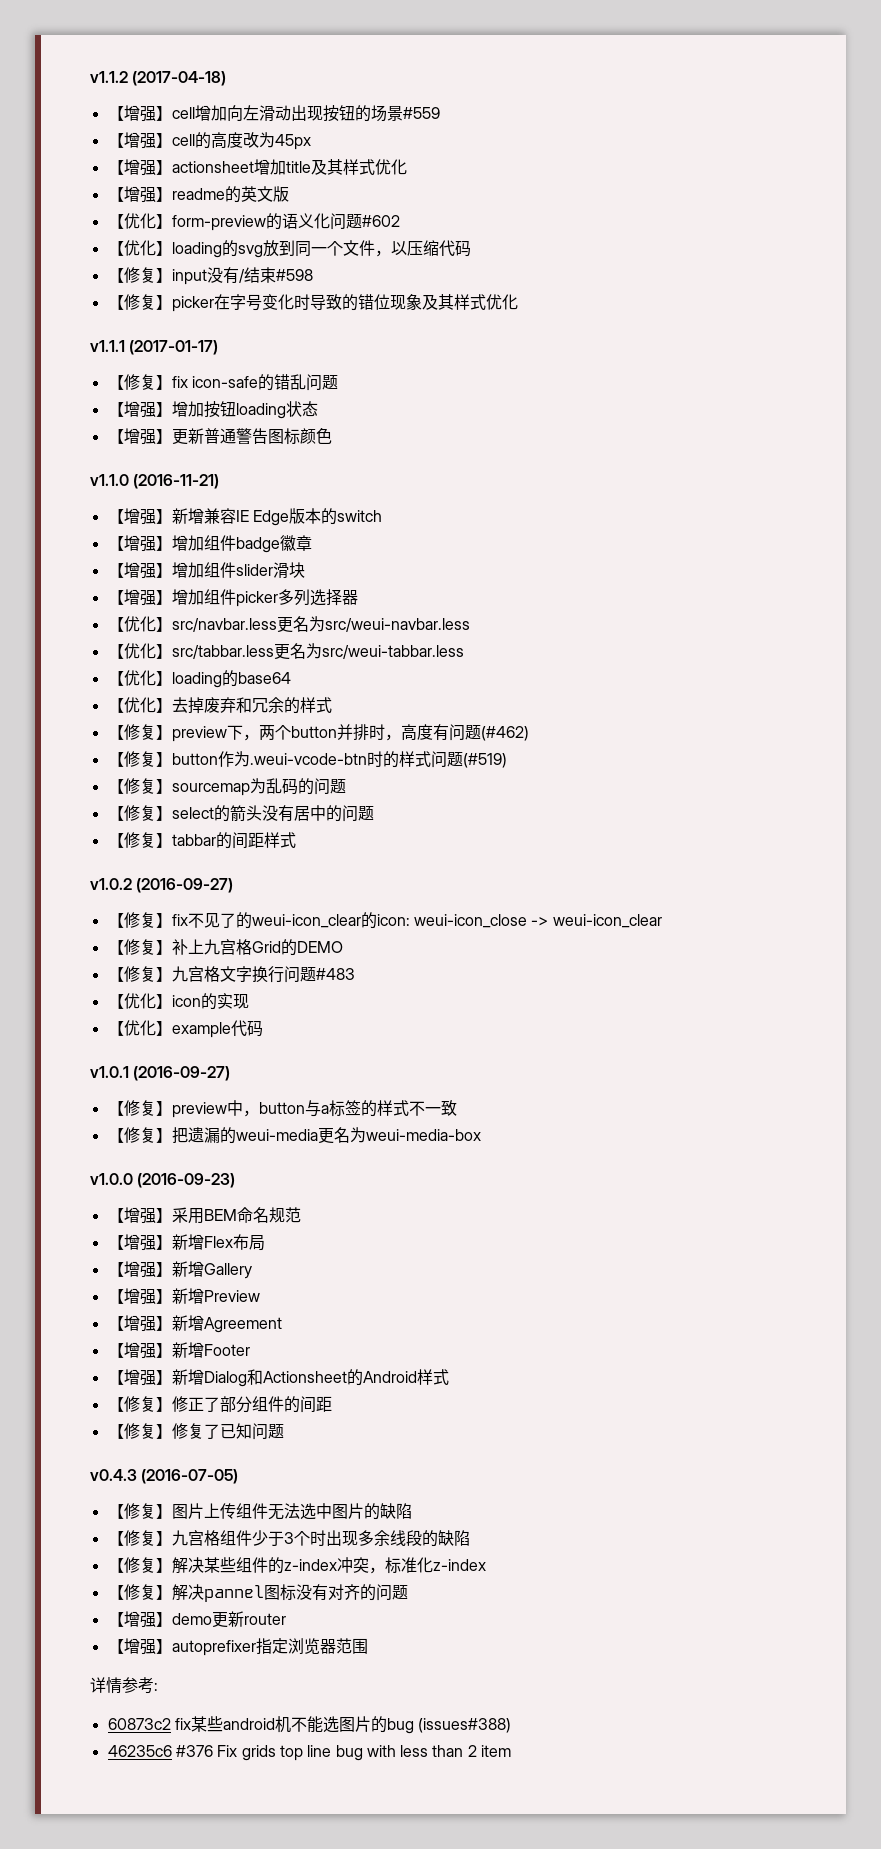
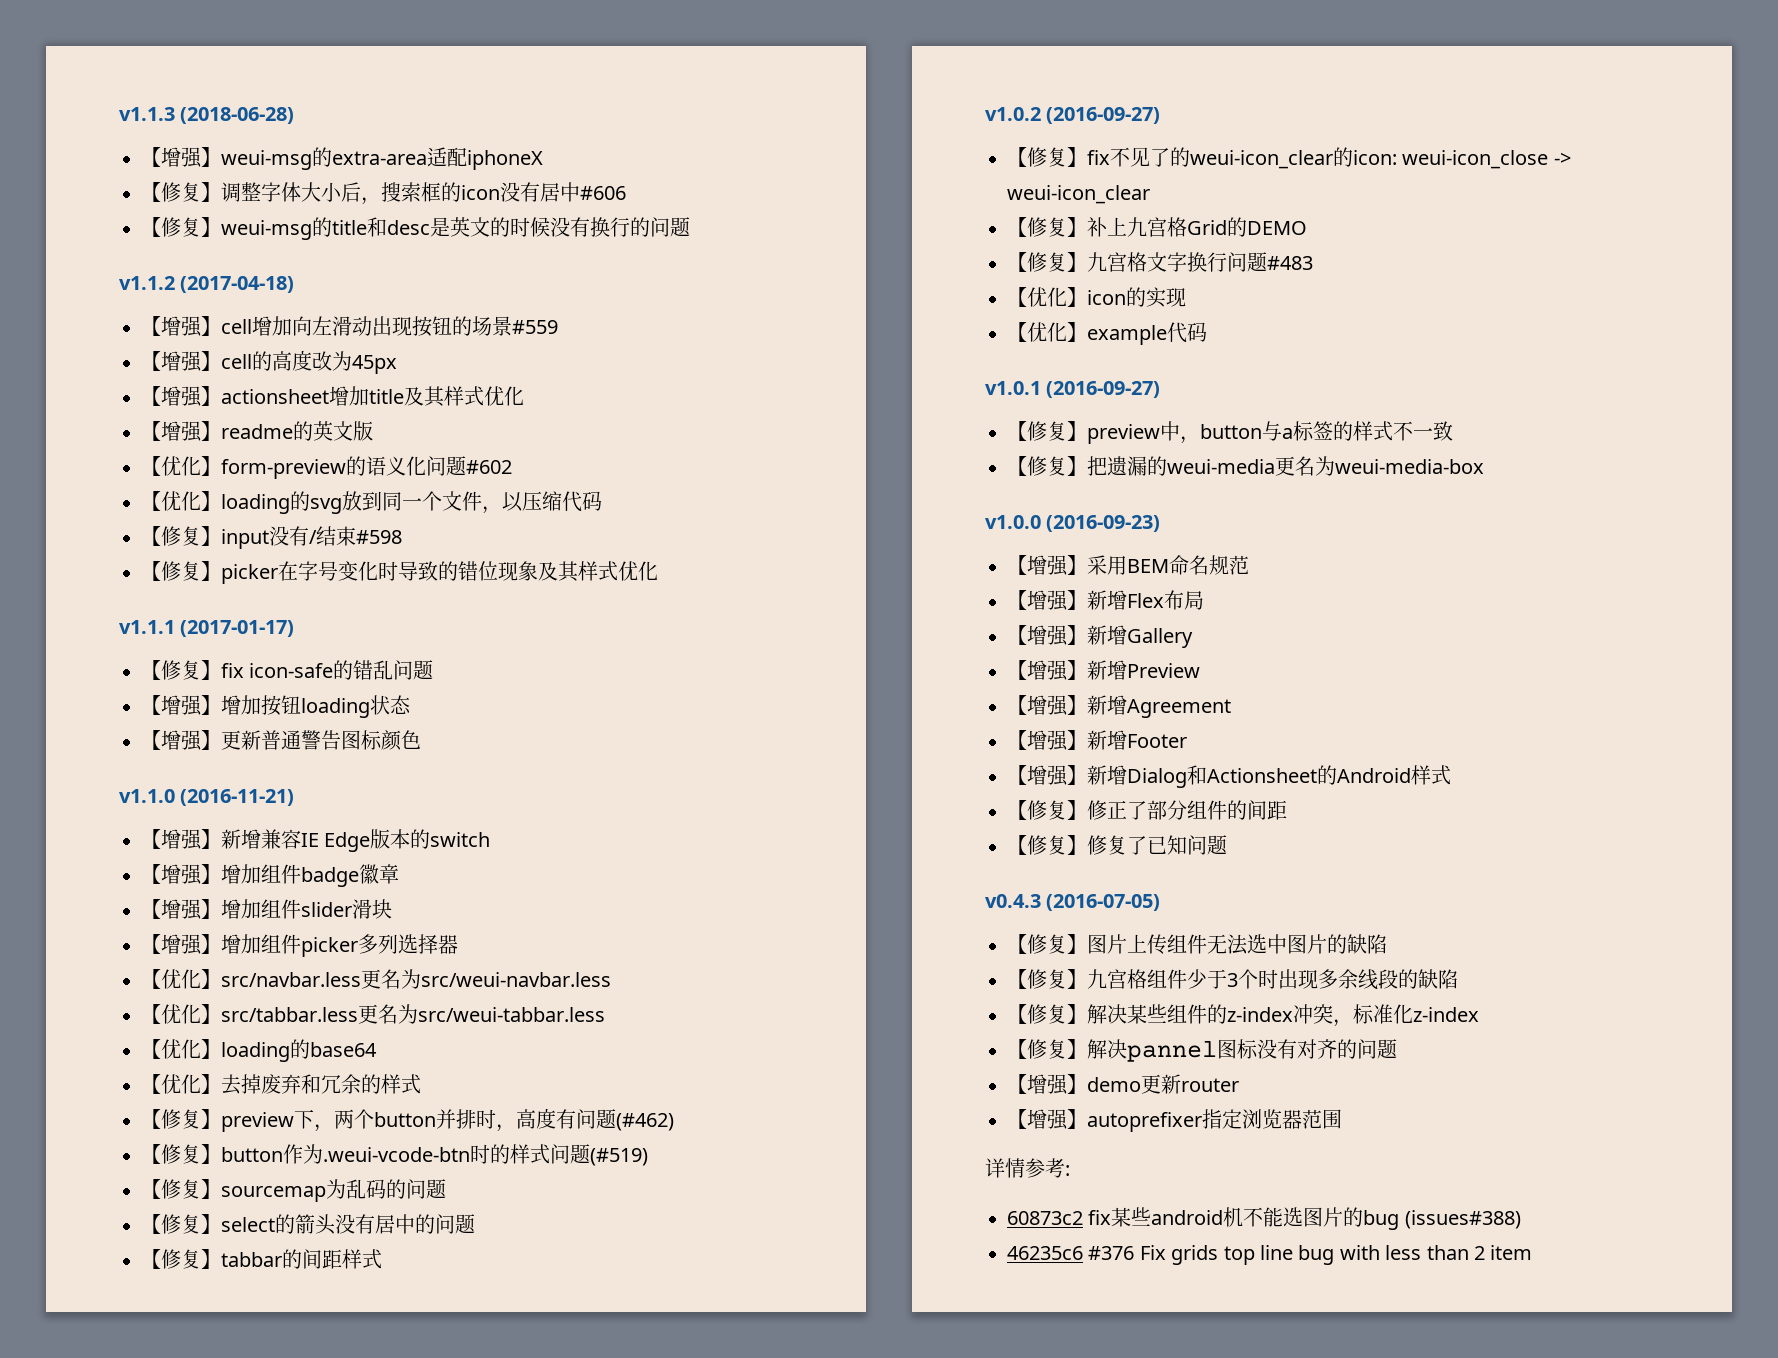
(90, 77) none -> [119,107,295,124] [141,147,543,170] [141,182,626,205] [141,217,690,240] v1.1.3 (2018-06-28) // 【增强】weui-msg的extra-area适配iphoneX // 【修复】调整字体大小后，搜索框的icon没有居中#606 // 【修复】weui-msg的title和desc是英文的时候没有换行的问题 //

